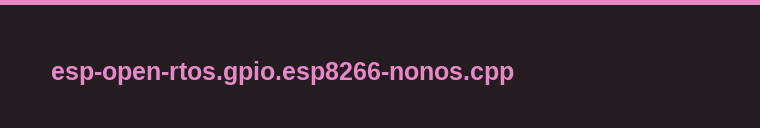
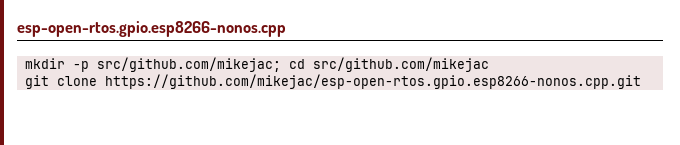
(514, 73) none -> [25,57,490,72] [25,74,642,89] // mkdir -p src/github.com/mikejac; cd src/github.com/mikejac // git clone https://github.com/mikejac/esp-open-rtos.gpio.esp8266-nonos.cpp.git

